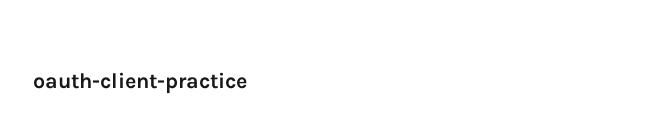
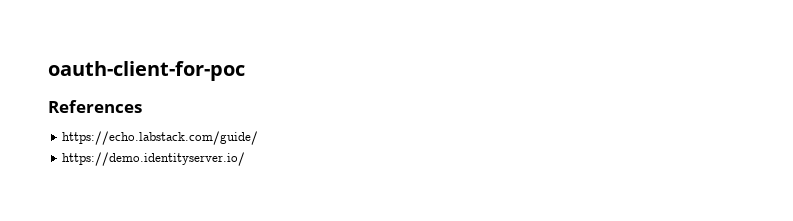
[33,72,247,94] oauth-client-practice -> [48,61,245,81] [48,100,142,113] [62,131,259,145] [62,152,246,166] oauth-client-for-poc // References // https://echo.labstack.com/guide/ // https://demo.identityserver.io/

